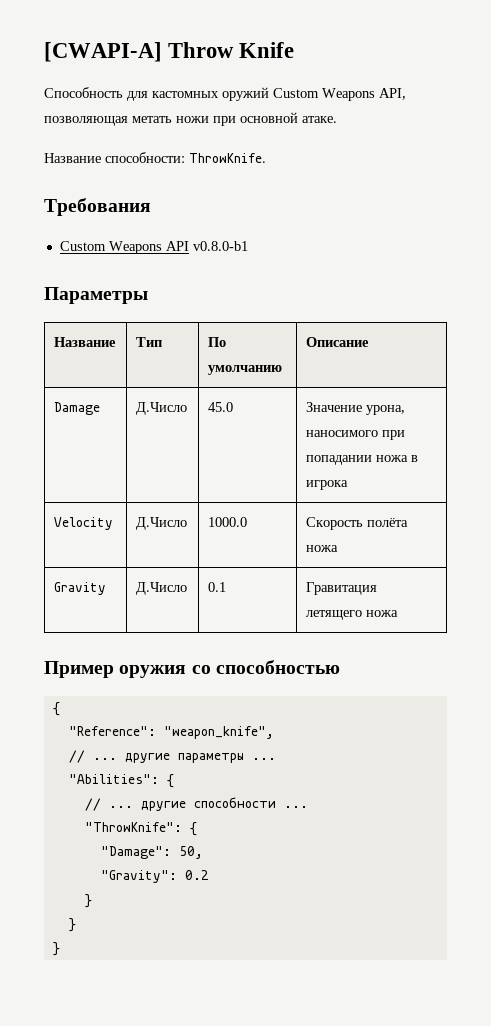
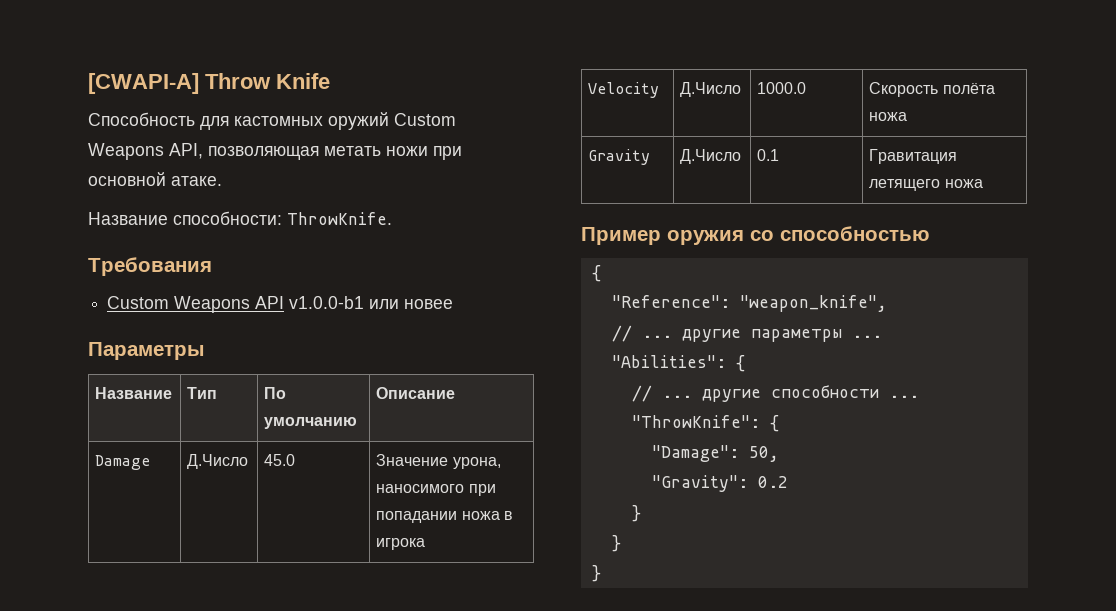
[192,241,248,251] v0.8.0-b1 -> [289,296,454,309] v1.0.0-b1 или новее

